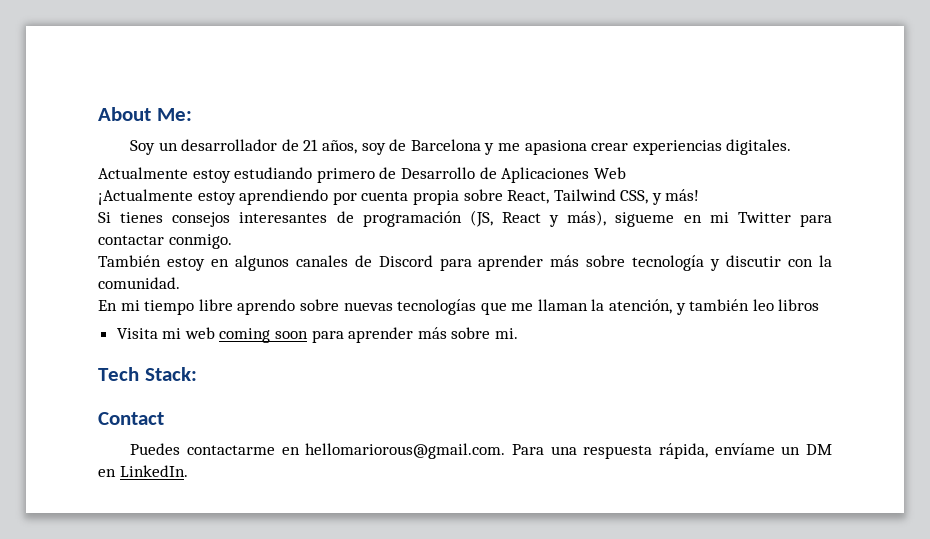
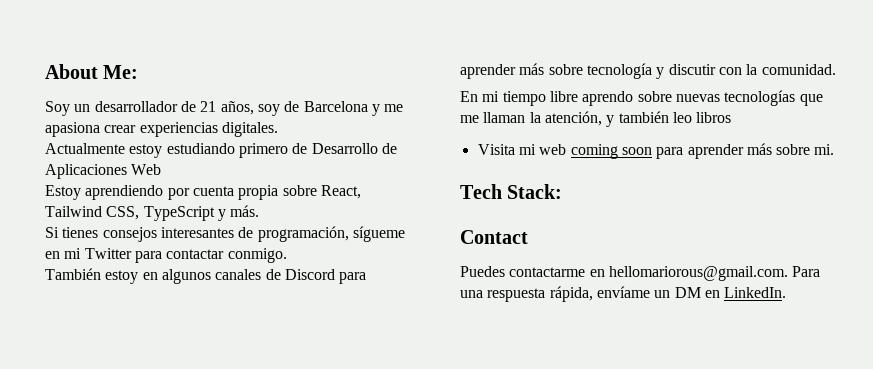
[98,189,236,205] ¡Actualmente estoy -> [45,185,81,200] Estoy
[651,189,700,205] y más! -> [143,205,260,221] TypeScript y más.
[362,210,675,227] programación (JS, React y más), sigueme -> [257,226,405,242] programación, sígueme

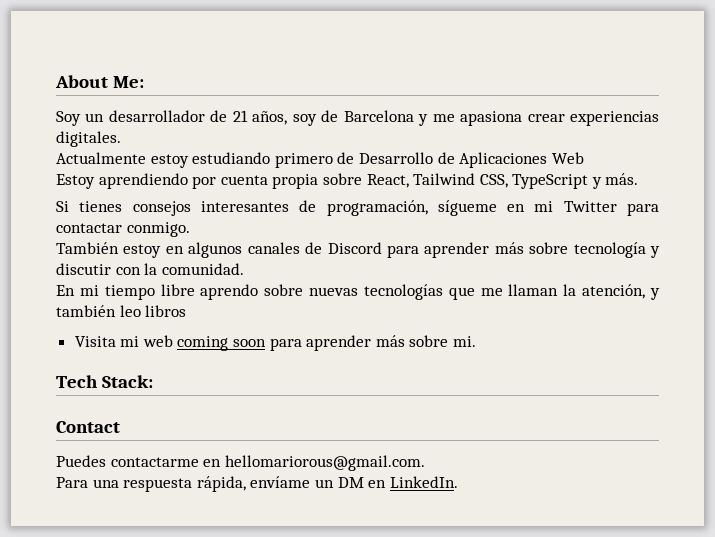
(788, 273) none -> (425, 463) //

